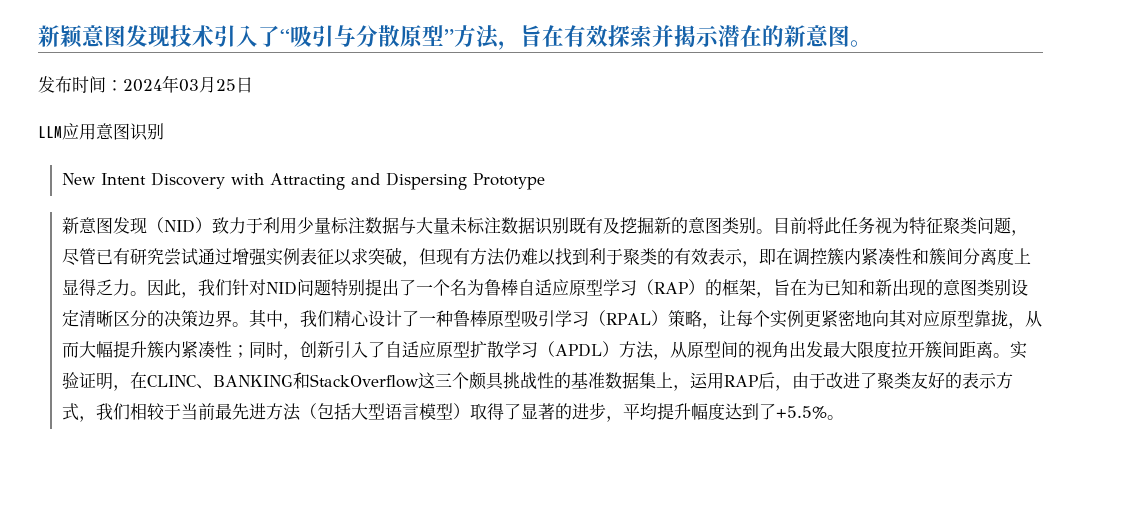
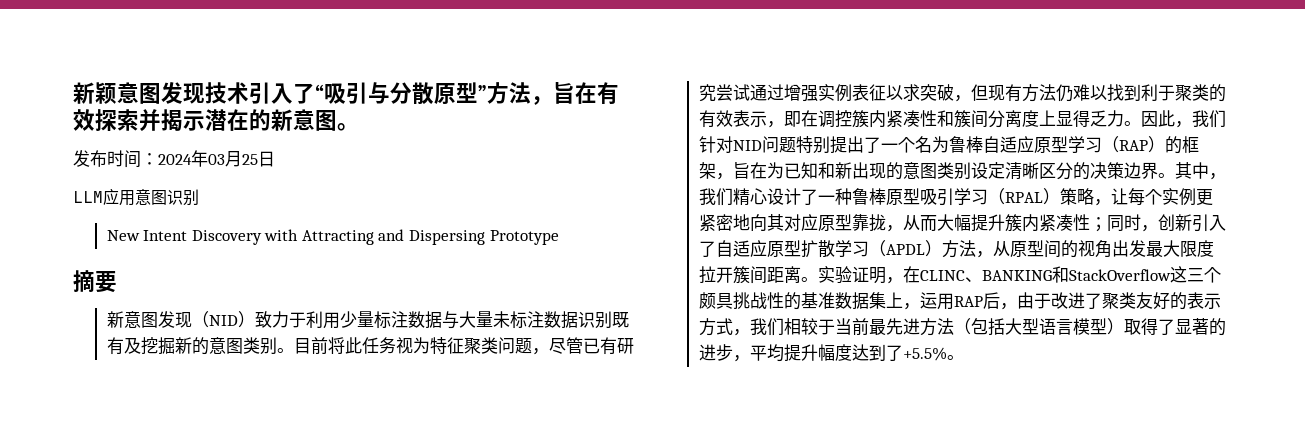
(545, 181) none -> [73,270,117,293] // 摘要

